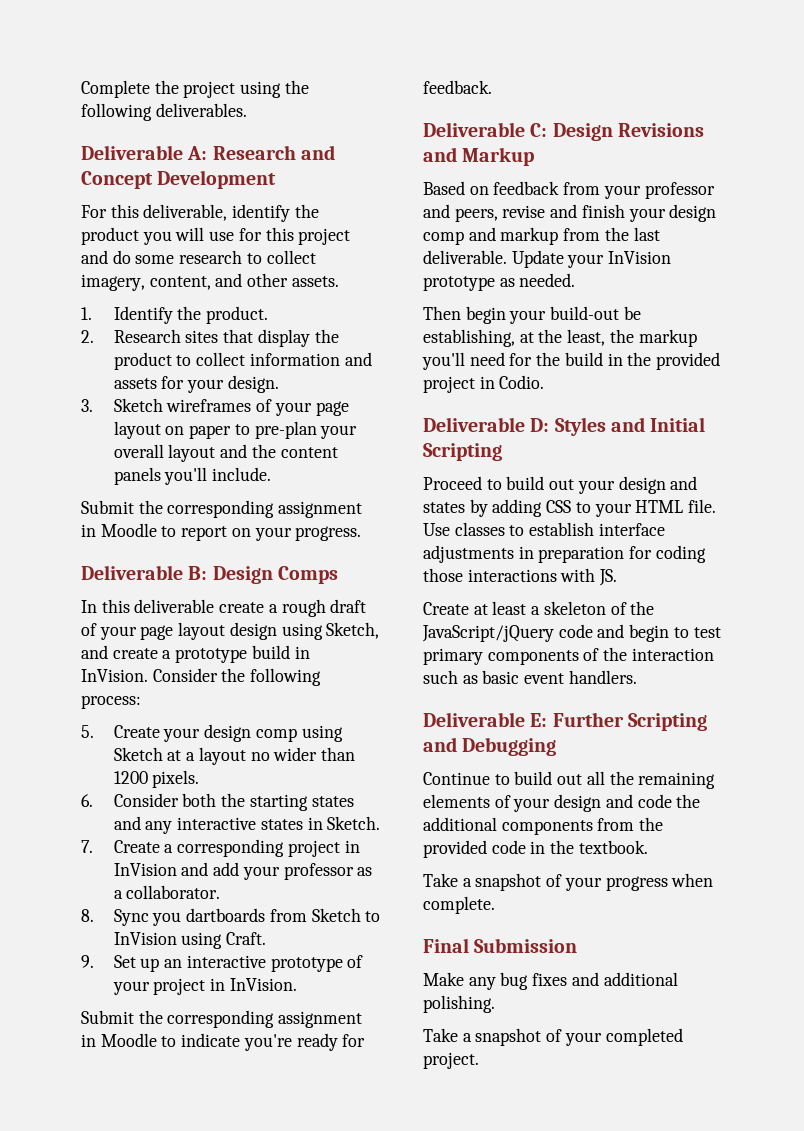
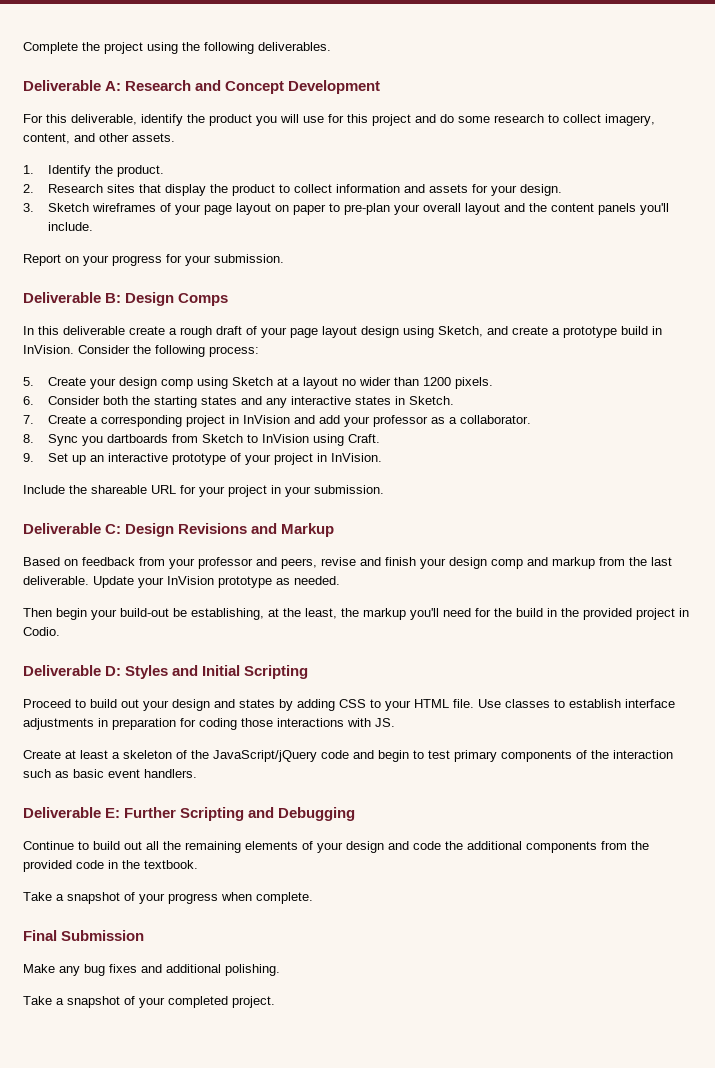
[81,500,363,518] [81,523,362,541] Submit the corresponding assignment in Moodle to report on your progress. -> [23,254,284,266] Report on your progress for your submission.
[81,1010,363,1028] [81,1033,366,1051] [423,80,492,94] Submit the corresponding assignment in Moodle to indicate you're ready for feedback. -> [23,485,384,497] Include the shareable URL for your project in your submission.

